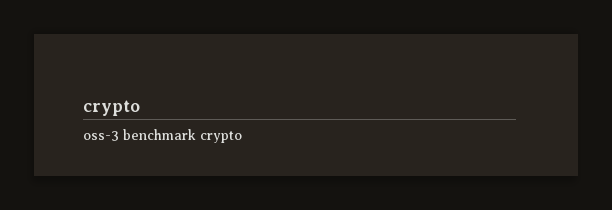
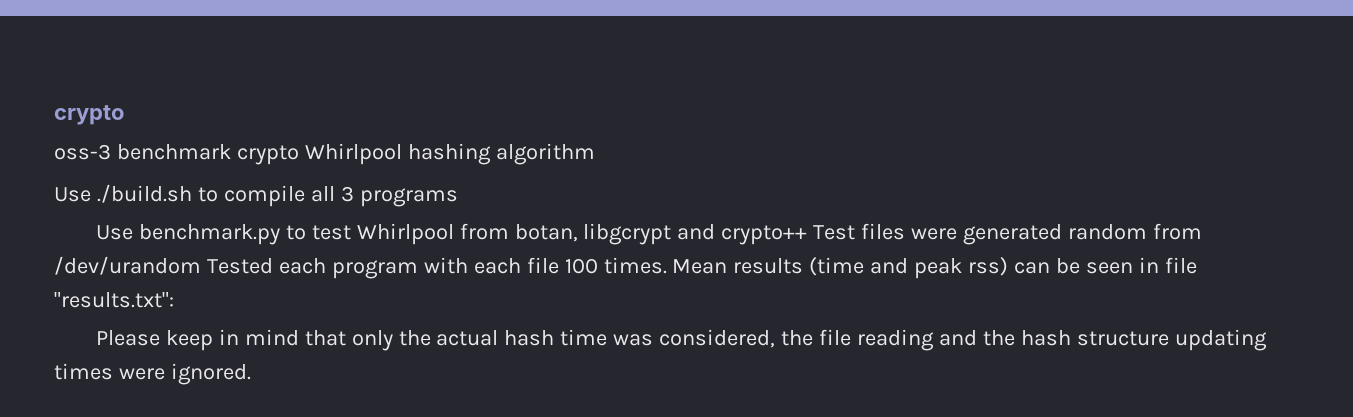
(242, 137) none -> [304,143,595,165] [54,184,458,207] [95,223,1202,245] [54,256,1197,279] [54,292,174,308] [95,329,1267,351] [54,363,251,385] Whirlpool hashing algorithm // Use ./build.sh to compile all 3 programs // Use benchmark.py to test Whirlpool from botan, libgcrypt and crypto++ Test files were generated random from /dev/urandom Tested each program with each file 100 times. Mean results (time and peak rss) can be seen in file "results.txt": // Please keep in mind that only the actual hash time was considered, the file reading and the hash structure updating times were ignored.

